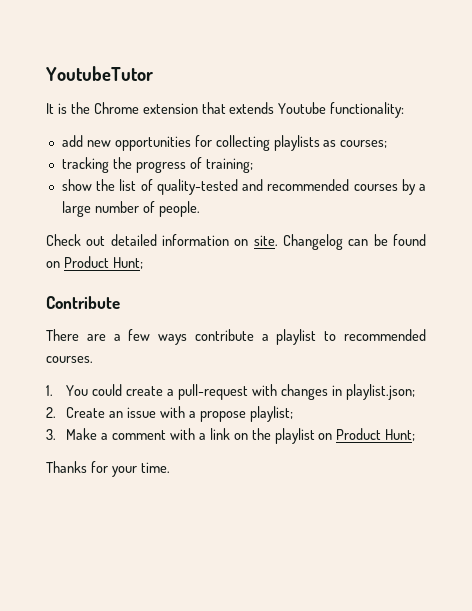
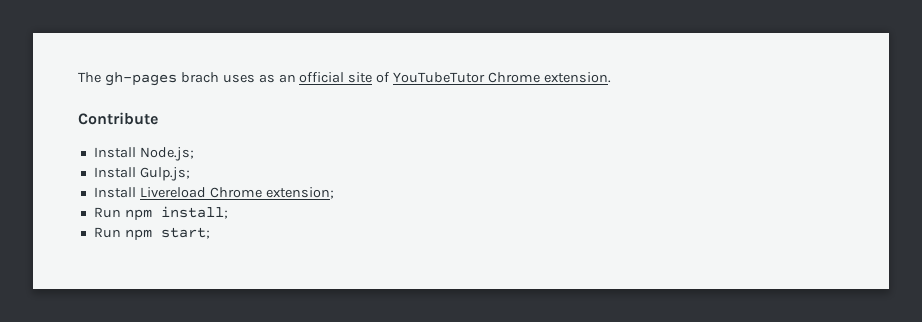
[46,66,153,81] [46,102,405,118] [61,135,388,151] [61,157,253,173] [61,179,426,195] [61,201,200,217] [46,234,426,250] [46,256,143,269] [46,296,120,309] [46,329,426,345] [46,356,93,363] [46,384,415,400] [46,406,293,422] [46,428,416,444] [46,461,170,477] YoutubeTutor // It is the Chrome extension that extends Youtube functionality: // add new opportunities for collecting playlists as courses; // tracking the progress of training; // show the list of quality-tested and recommended courses by a large number of people. // Check out detailed information on site. Changelog can be found on Product Hunt; // Contribute // There are a few ways contribute a playlist to recommended courses. // 1. You could create a pull-request with changes in playlist.json; // 2. Create an issue with a propose playlist; // 3. Make a comment with a link on the playlist on Product Hunt; // Thanks for your time. -> [78,72,612,86] [78,112,158,125] [93,147,194,161] [93,167,190,181] [93,187,334,199] [93,206,228,221] [93,227,210,241] The gh-pages brach uses as an official site of YouTubeTutor Chrome extension. // Contribute // Install Node.js; // Install Gulp.js; // Install Livereload Chrome extension; // Run npm install; // Run npm start;

